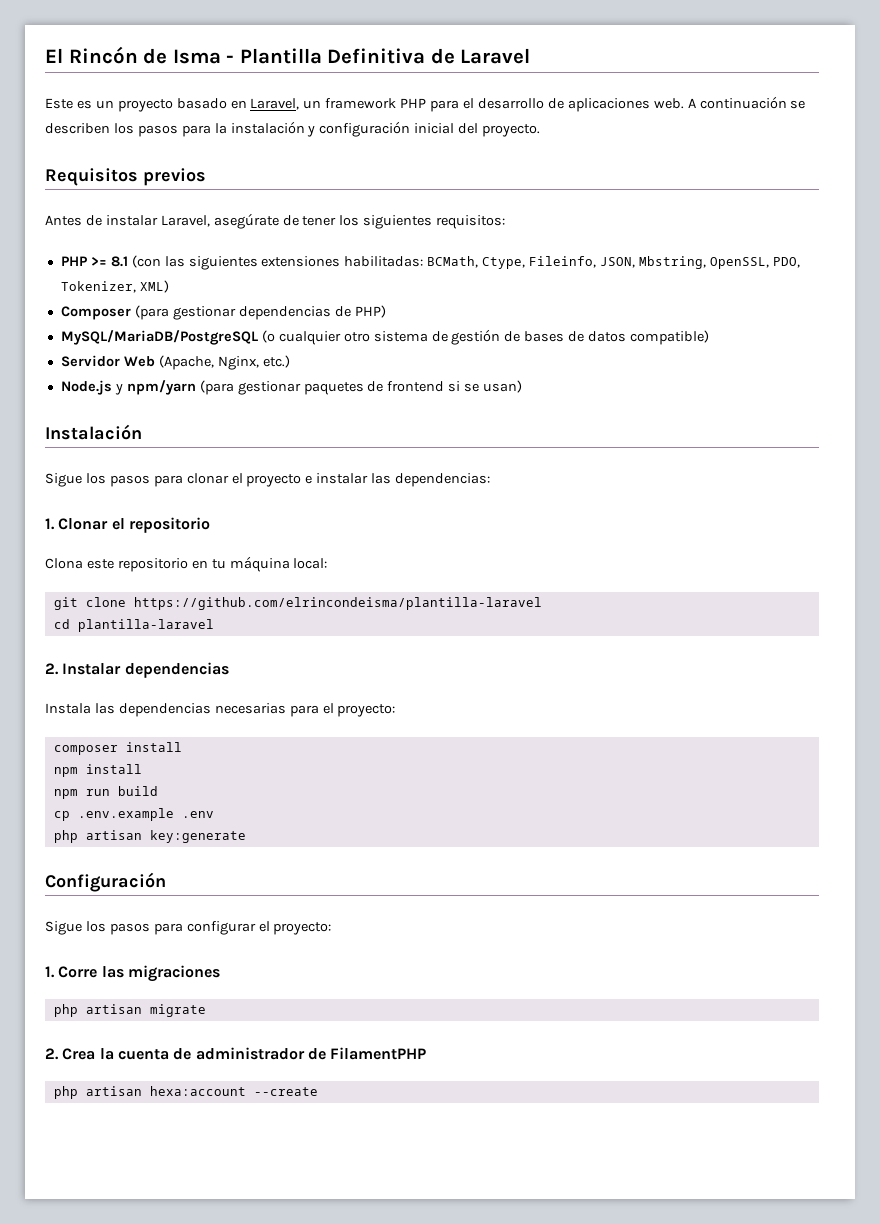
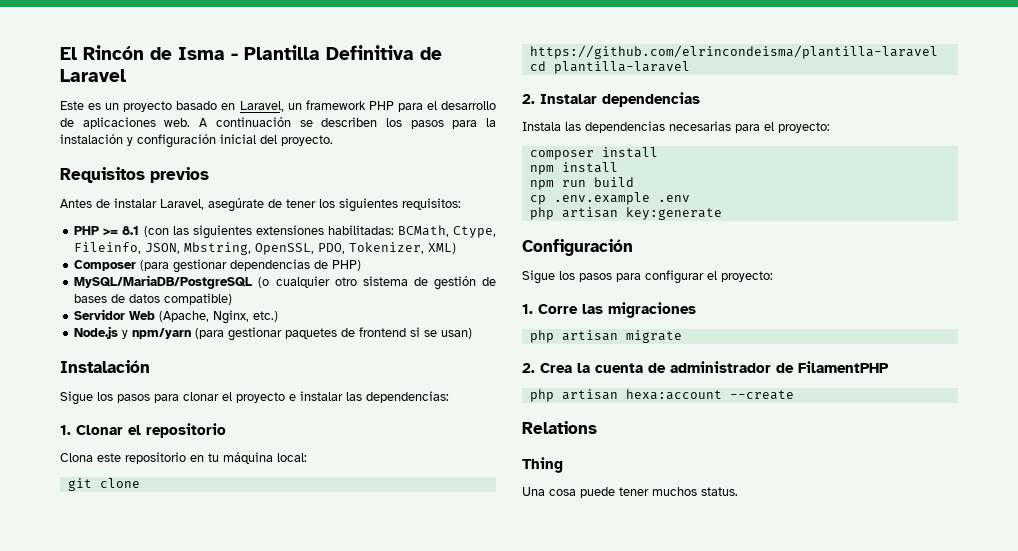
(318, 1091) none -> [522,421,597,434] [522,457,563,473] [522,487,738,498] // Relations // Thing // Una cosa puede tener muchos status.

